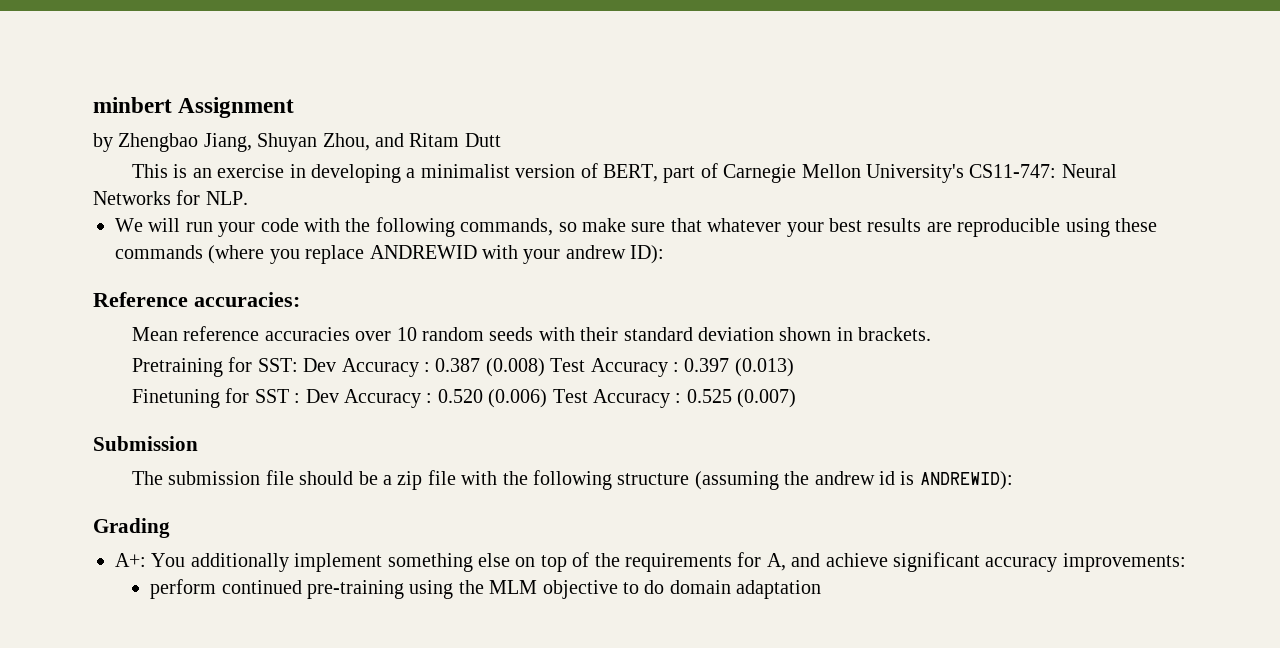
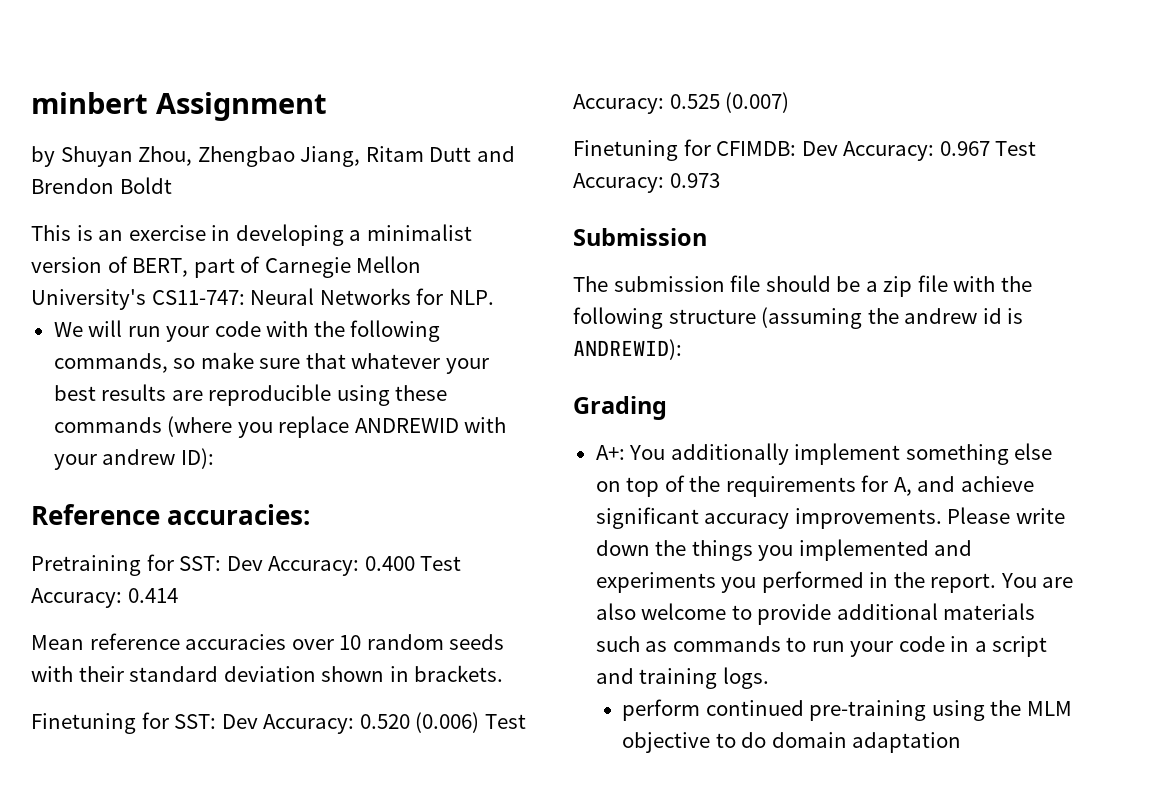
[118,133,404,152] Zhengbao Jiang, Shuyan Zhou, and -> [60,146,361,167] Shuyan Zhou, Zhengbao Jiang,
(501, 140) none -> [476,146,515,162] [31,177,172,194] and Brendon Boldt
(300, 299) none -> [31,554,462,576] [31,588,178,608] // Pretraining for SST: Dev Accuracy: 0.400 Test Accuracy: 0.414
[132,357,794,377] [132,388,797,408] Pretraining for SST: Dev Accuracy : 0.387 (0.008) Test Accuracy : 0.397 (0.013) // Finetuning for SST : Dev Accuracy : 0.520 (0.006) Test Accuracy : 0.525 (0.007) -> [31,712,526,734] [573,92,790,114] [573,139,1037,161] [573,173,720,193] Finetuning for SST: Dev Accuracy: 0.520 (0.006) Test Accuracy: 0.525 (0.007) // Finetuning for CFIMDB: Dev Accuracy: 0.967 Test Accuracy: 0.973
[1062,553,1186,572] improvements: -> [794,507,1065,529] [595,539,973,561] [595,571,1074,593] [595,603,1036,625] [595,636,1048,657] [595,667,769,689] improvements. Please write down the things you implemented and experiments you performed in the report. You are also welcome to provide additional materials such as commands to run your code in a script and training logs.

